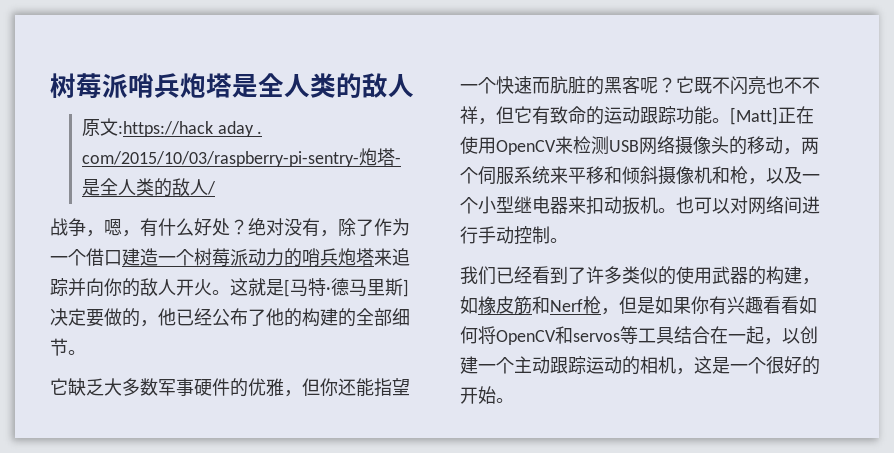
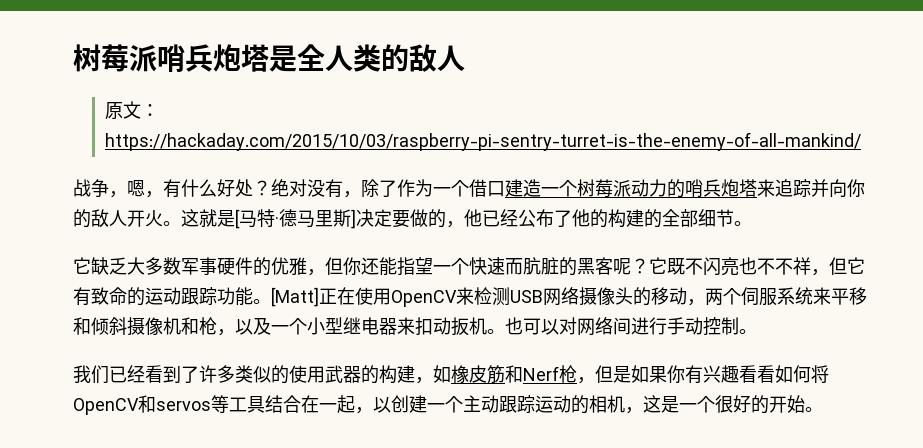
[117,121,263,137] [81,148,401,167] [81,178,216,197] :https://hack aday . com/2015/10/03/raspberry-pi-sentry-炮塔-是全人类的敌人/ -> [140,104,159,117] [104,132,861,151] ：https://hackaday.com/2015/10/03/raspberry-pi-sentry-turret-is-the-enemy-of-all-mankind/

